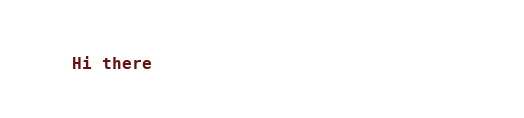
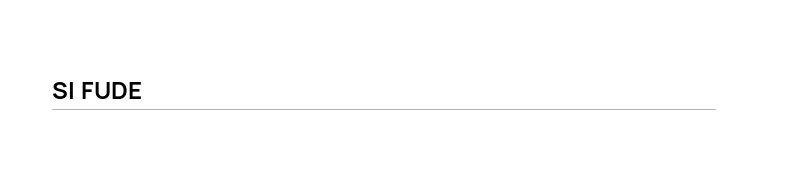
[72,56,152,69] Hi there -> [52,82,143,99] SI FUDE

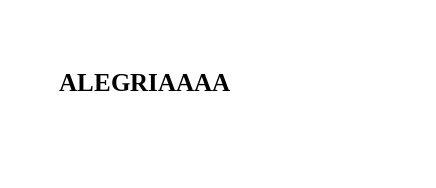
[52,82,143,99] SI FUDE -> [59,74,230,91] ALEGRIAAAA

